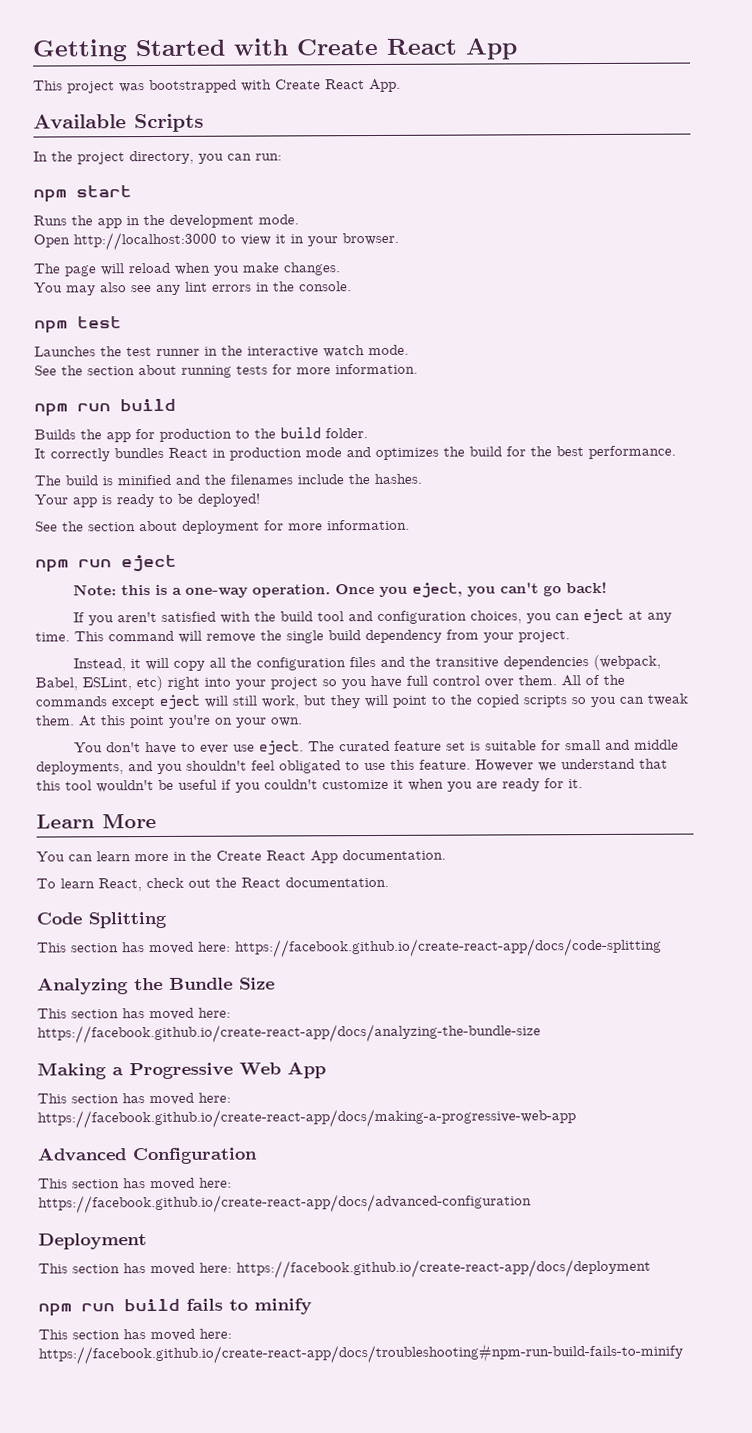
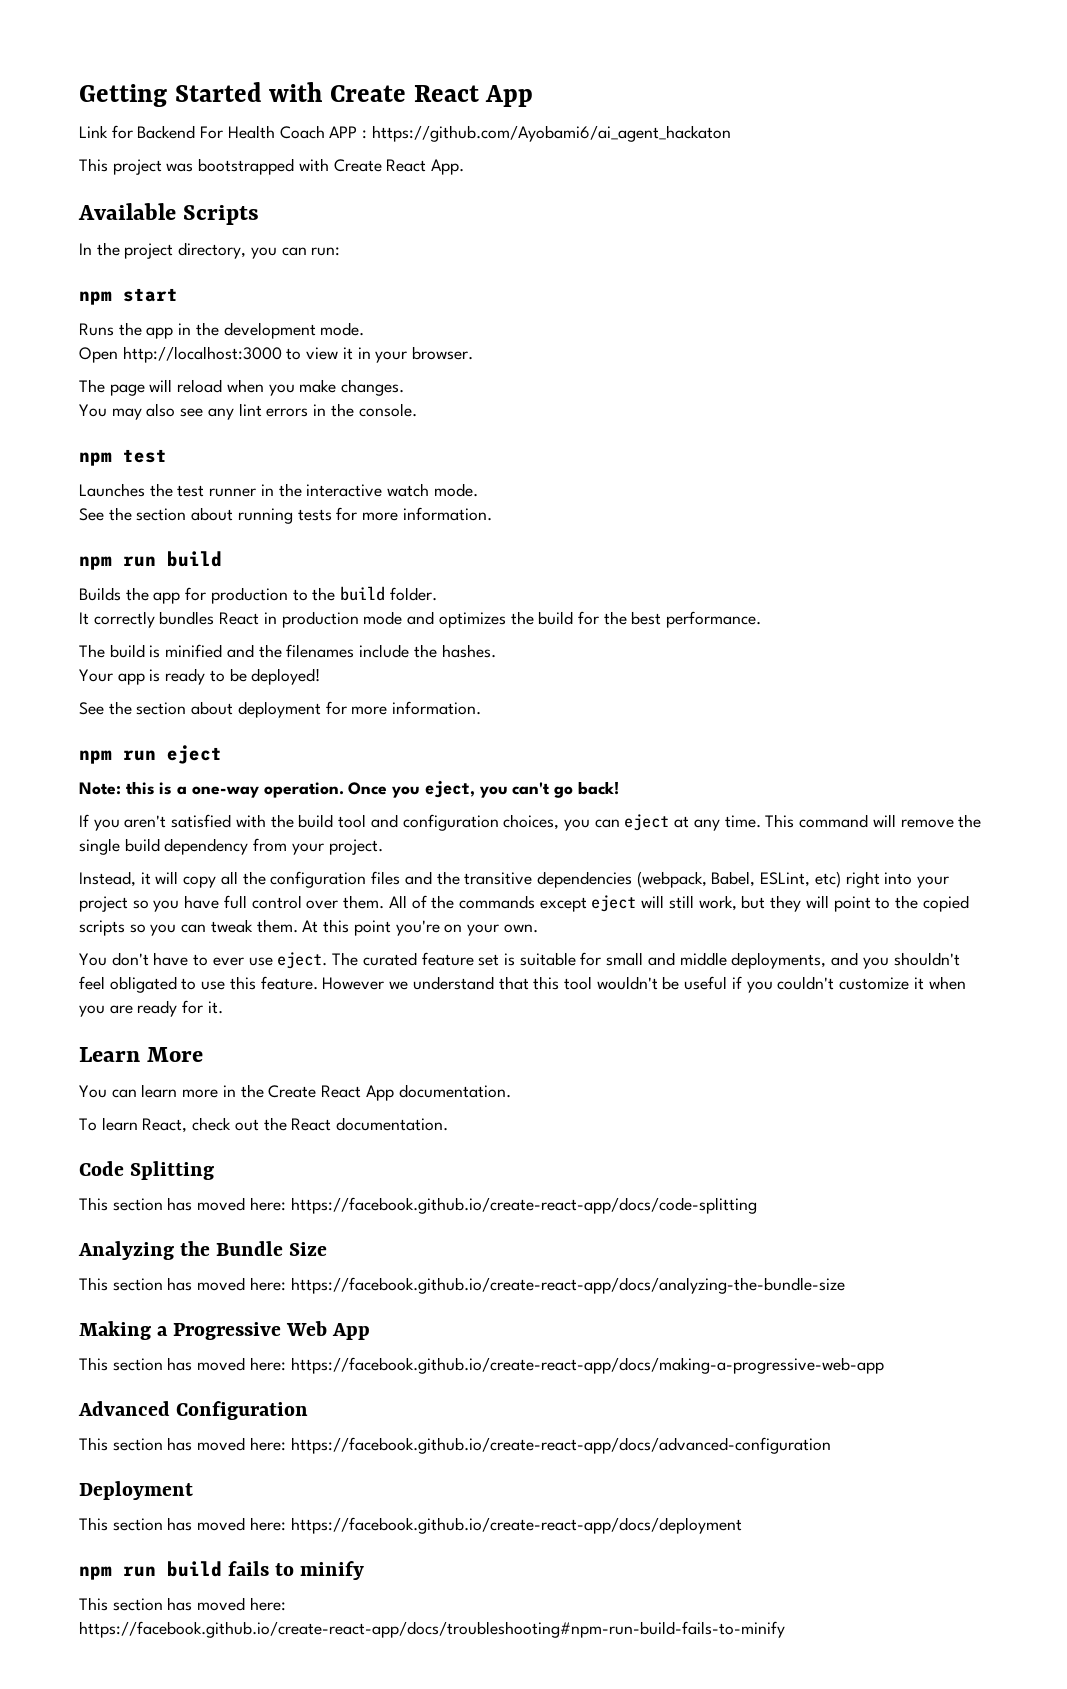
(518, 48) none -> [79,125,731,142] // Link for Backend For Health Coach APP : https://github.com/Ayobami6/ai_agent_hackaton

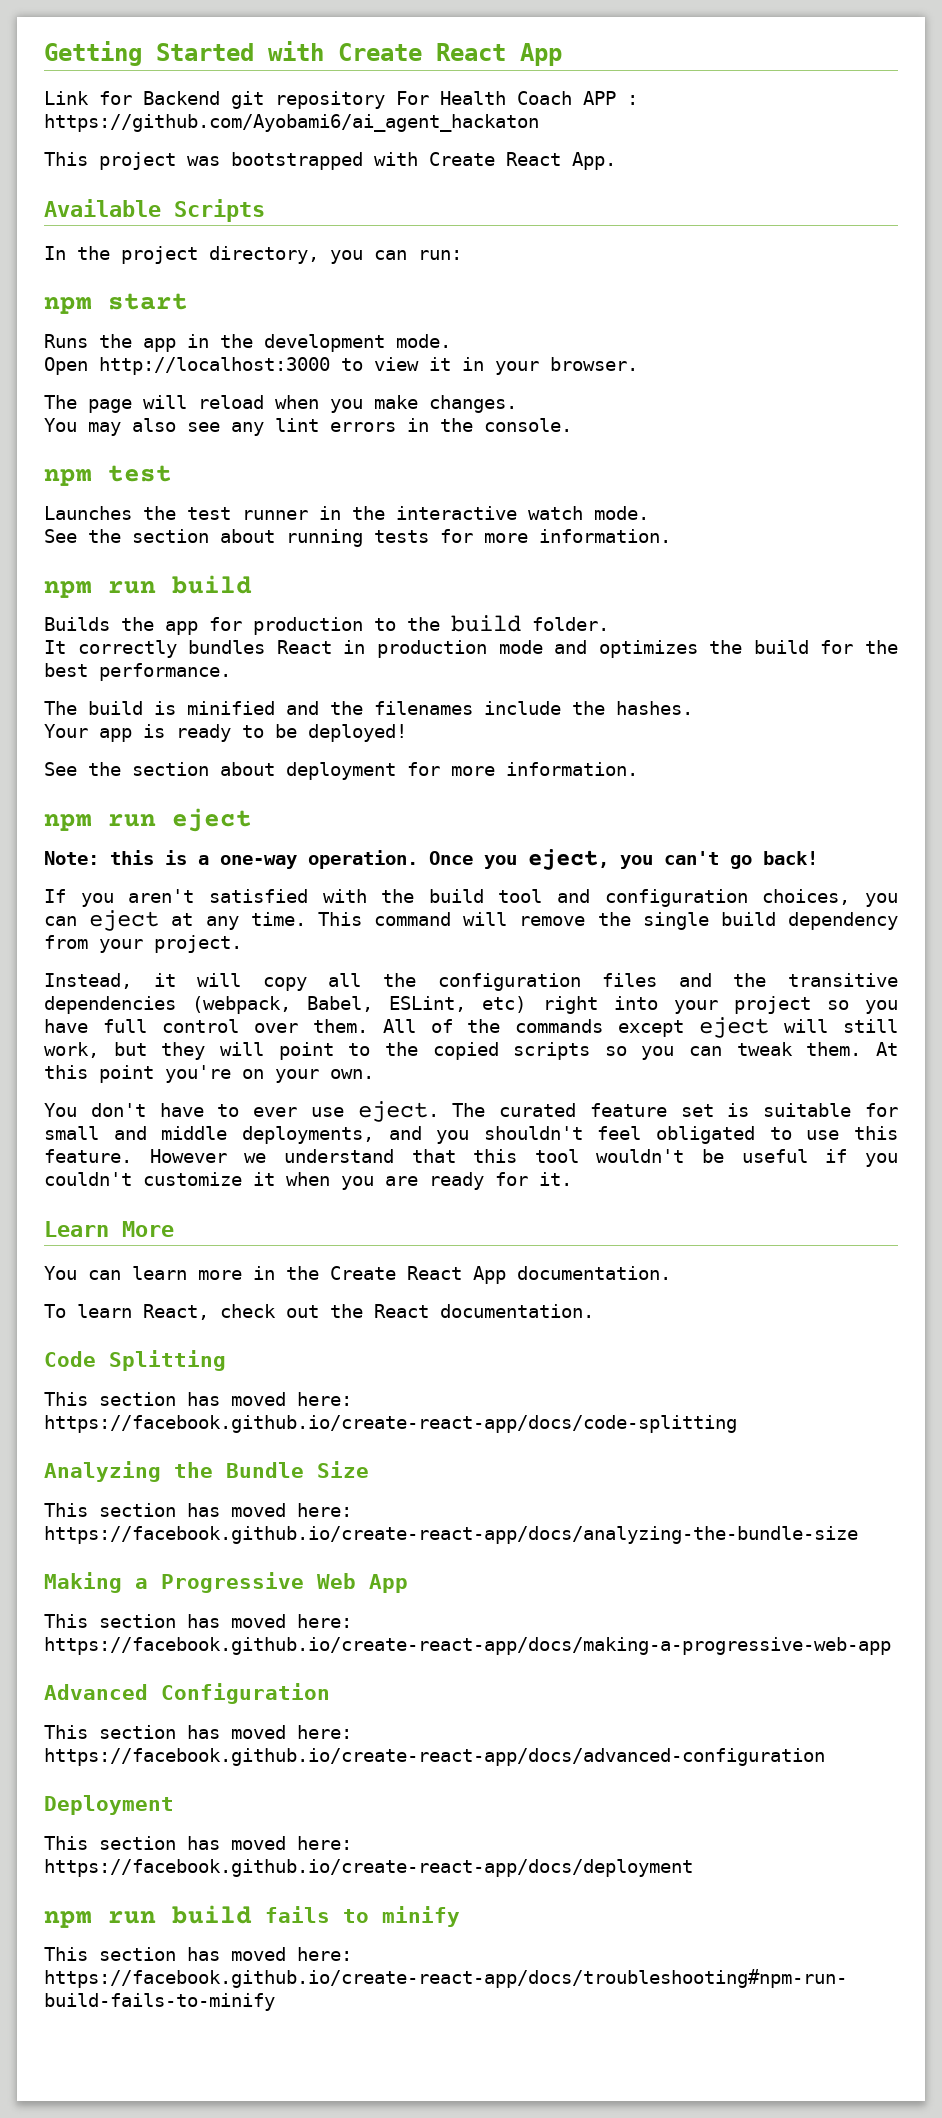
(196, 132) none -> [231,91,385,109] git repository

